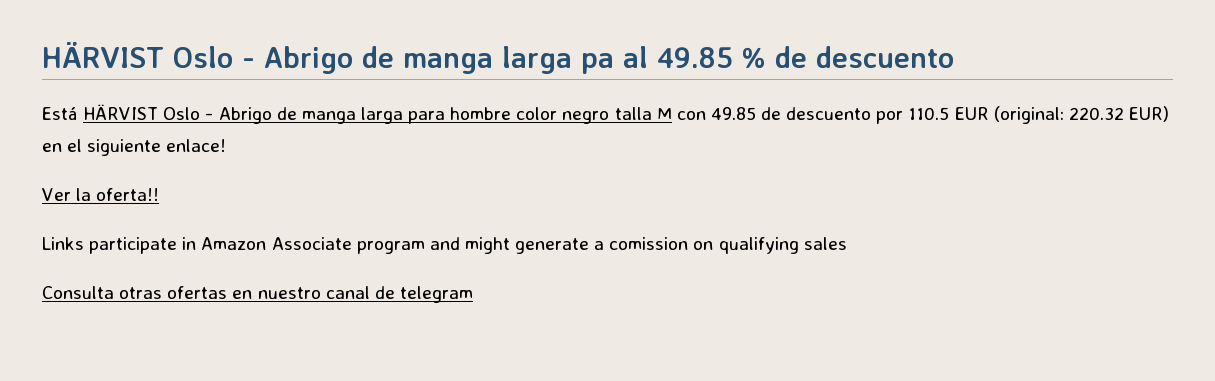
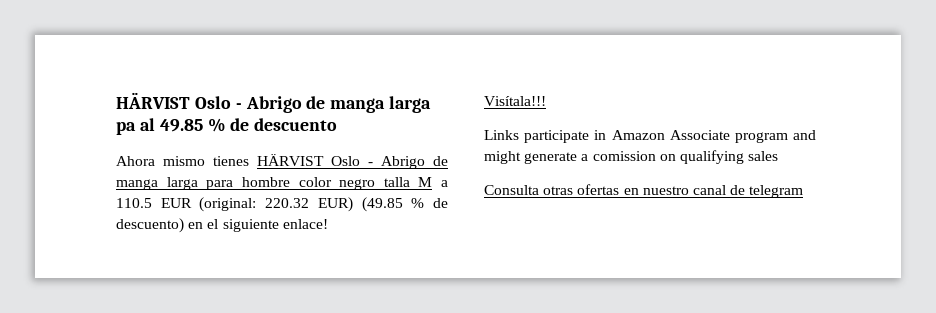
[42,107,78,120] Está -> [116,156,249,166] Ahora mismo tienes
[676,107,904,124] con 49.85 de descuento por -> [441,180,448,187] a
(1169, 114) none -> [361,197,448,212] [116,218,184,233] (49.85 % de descuento)
[42,188,160,201] Ver la oferta!! -> [484,96,546,106] Visítala!!!

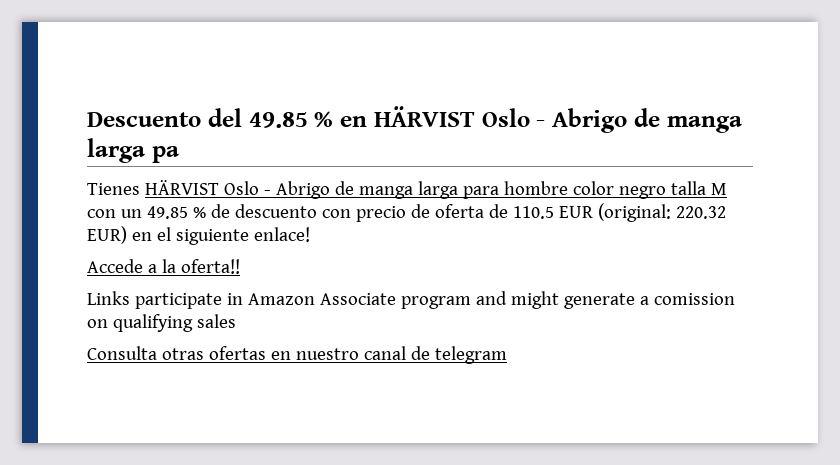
(116, 100) none -> [87,108,367,128] Descuento del 49.85 % en
[139,118,338,132] [116,156,249,166] al 49.85 % de descuento // Ahora mismo tienes -> [87,183,140,195] // Tienes
[441,180,448,187] a -> [87,204,508,222] con un 49.85 % de descuento con precio de oferta de
[361,197,448,212] [116,218,184,233] (49.85 % de descuento) -> (127, 235) none
[484,96,546,106] Visítala!!! -> [87,259,240,274] Accede a la oferta!!

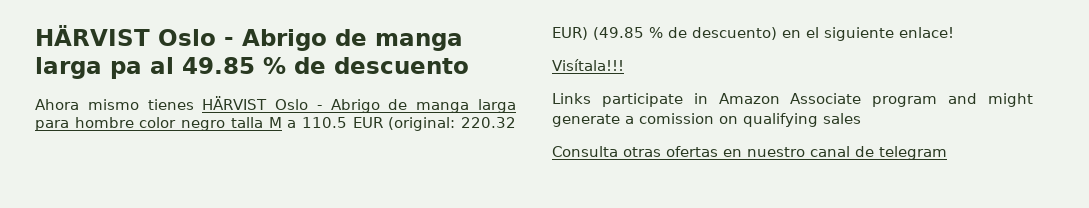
[87,108,367,128] Descuento del 49.85 % en -> (35, 35) none
[87,183,140,195] // Tienes -> [150,57,469,74] [35,99,194,110] al 49.85 % de descuento // Ahora mismo tienes
[87,204,508,222] con un 49.85 % de descuento con precio de oferta de -> [287,120,297,128] a
(127, 235) none -> [593,27,777,40] (49.85 % de descuento)
[87,259,240,274] Accede a la oferta!! -> [552,59,624,71] Visítala!!!

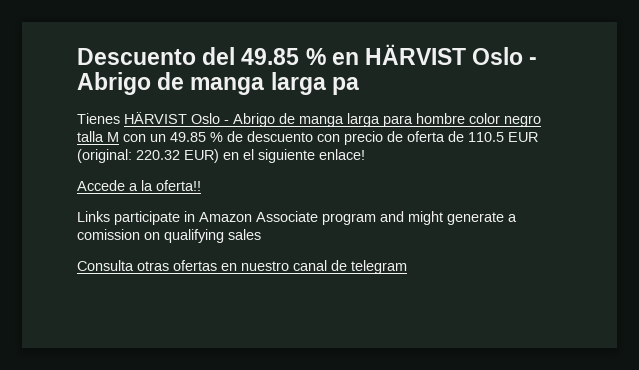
(35, 35) none -> [77,47,359,65] Descuento del 49.85 % en
[150,57,469,74] [35,99,194,110] al 49.85 % de descuento // Ahora mismo tienes -> [77,113,120,124] // Tienes
[287,120,297,128] a -> [123,131,464,145] con un 49.85 % de descuento con precio de oferta de
[593,27,777,40] (49.85 % de descuento) -> (219, 156) none
[552,59,624,71] Visítala!!! -> [77,180,201,191] Accede a la oferta!!

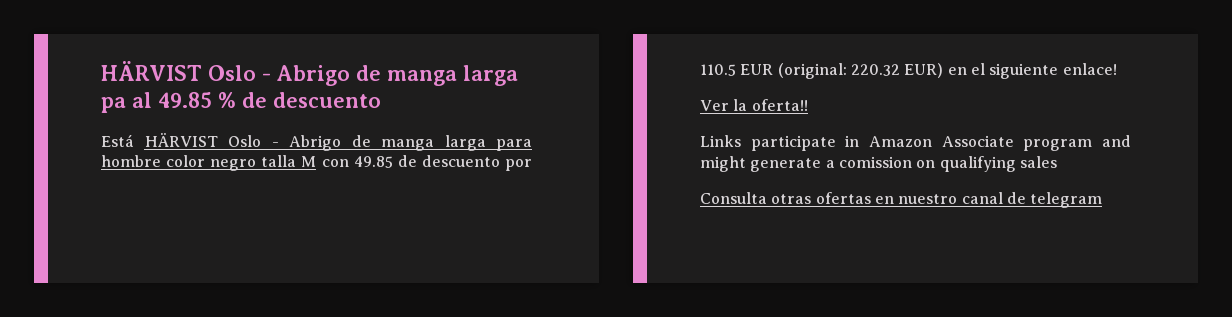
[77,47,359,65] Descuento del 49.85 % en -> (101, 71) none
[77,113,120,124] // Tienes -> [132,92,381,108] [101,134,134,147] al 49.85 % de descuento // Está
[150,131,464,145] un 49.85 % de descuento con precio de oferta de -> [353,155,532,171] 49.85 de descuento por
[77,180,138,191] Accede a -> [700,100,729,111] Ver

